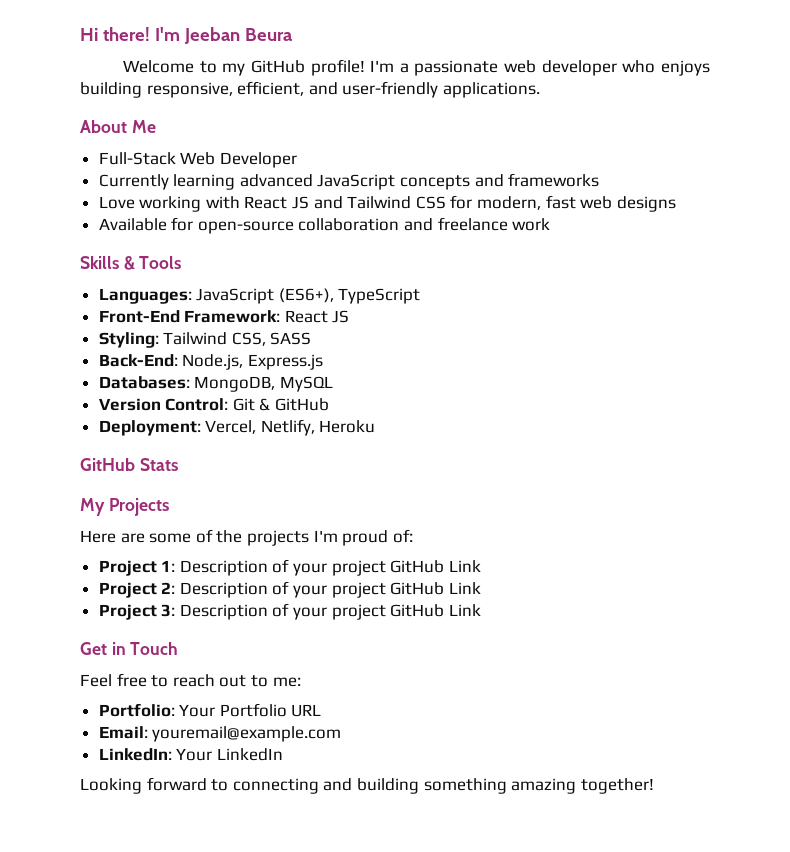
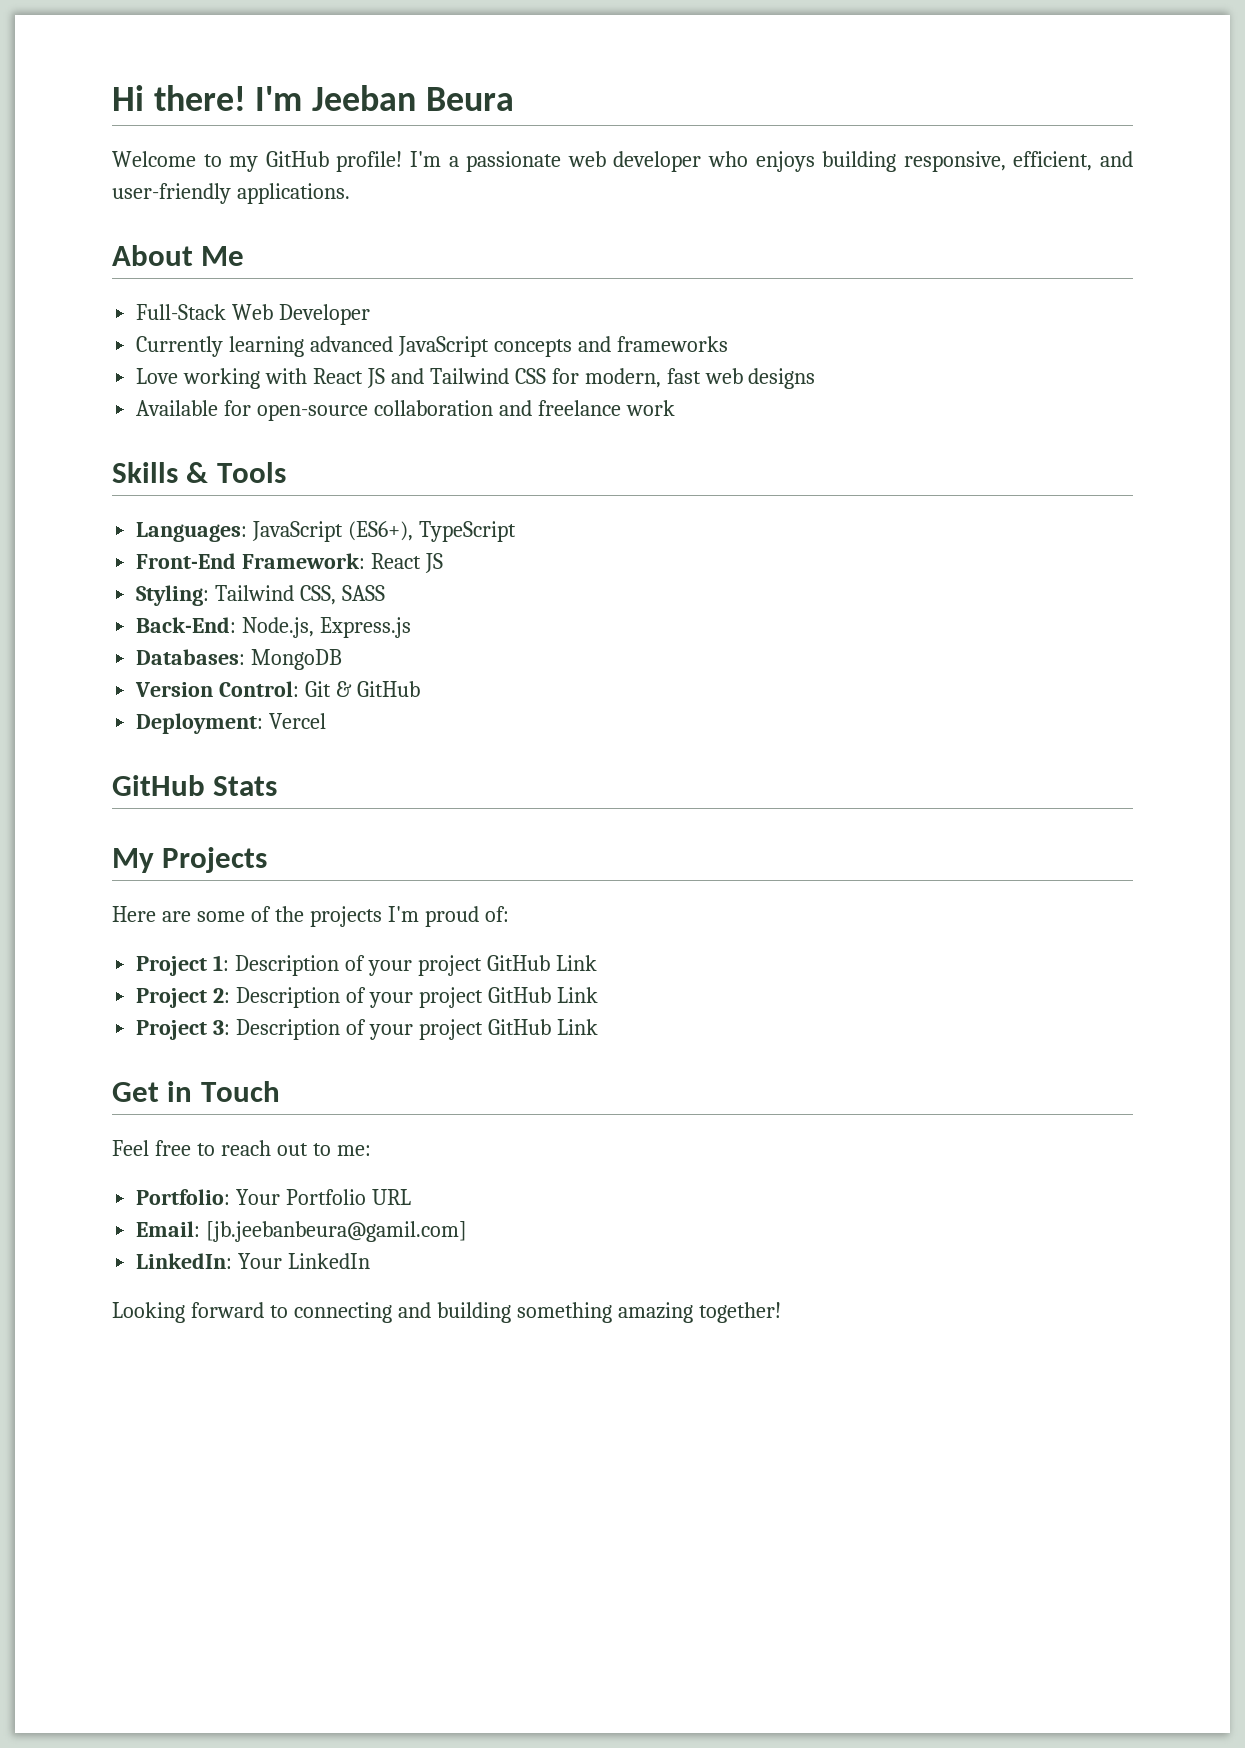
[194,376,333,392] MongoDB, MySQL -> [251,649,343,670] MongoDB
[205,419,376,436] Vercel, Netlify, Heroku -> [269,713,327,729] Vercel
[152,726,342,742] youremail@example.com -> [206,1221,468,1242] [jb.jeebanbeura@gamil.com]

